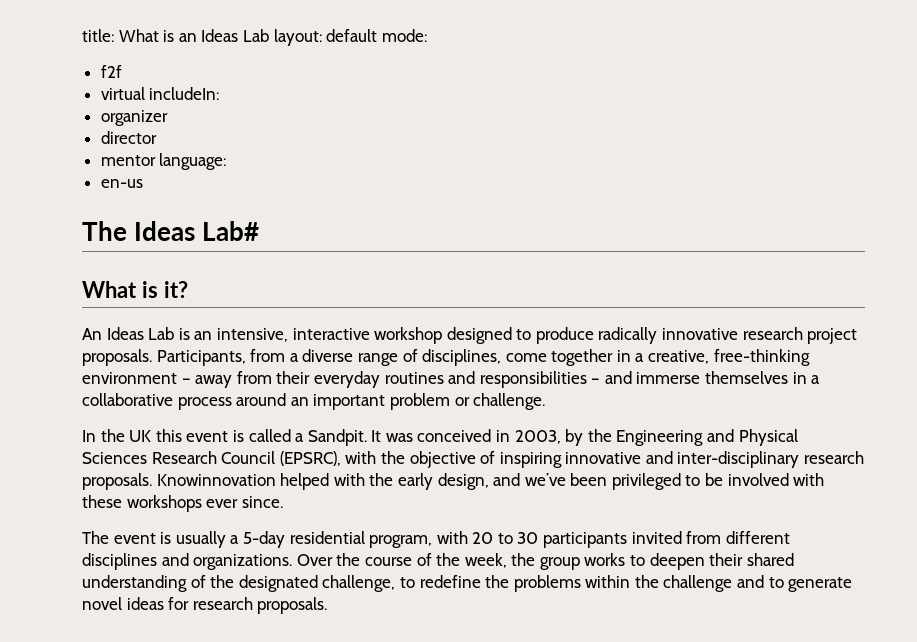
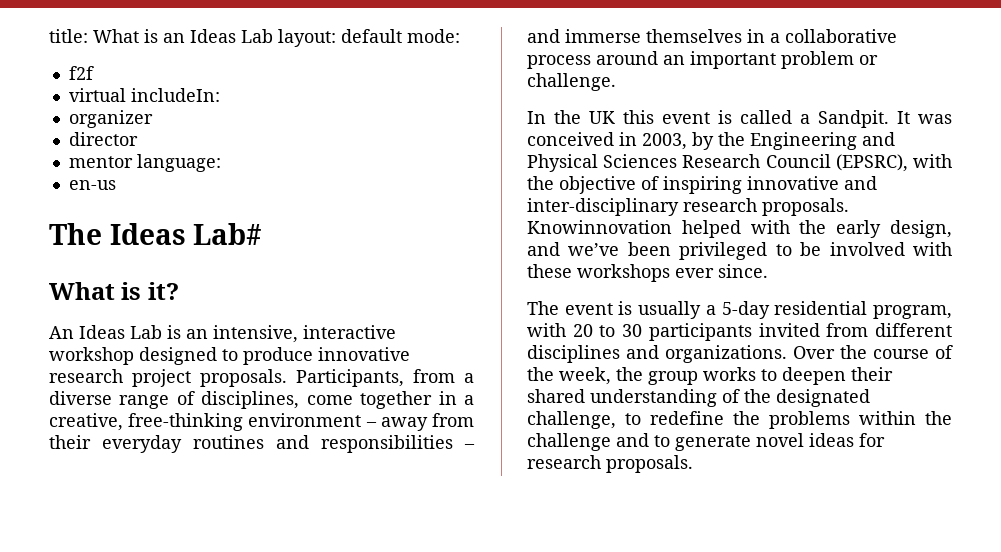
[598,327,658,344] radically -> (313, 356) none

